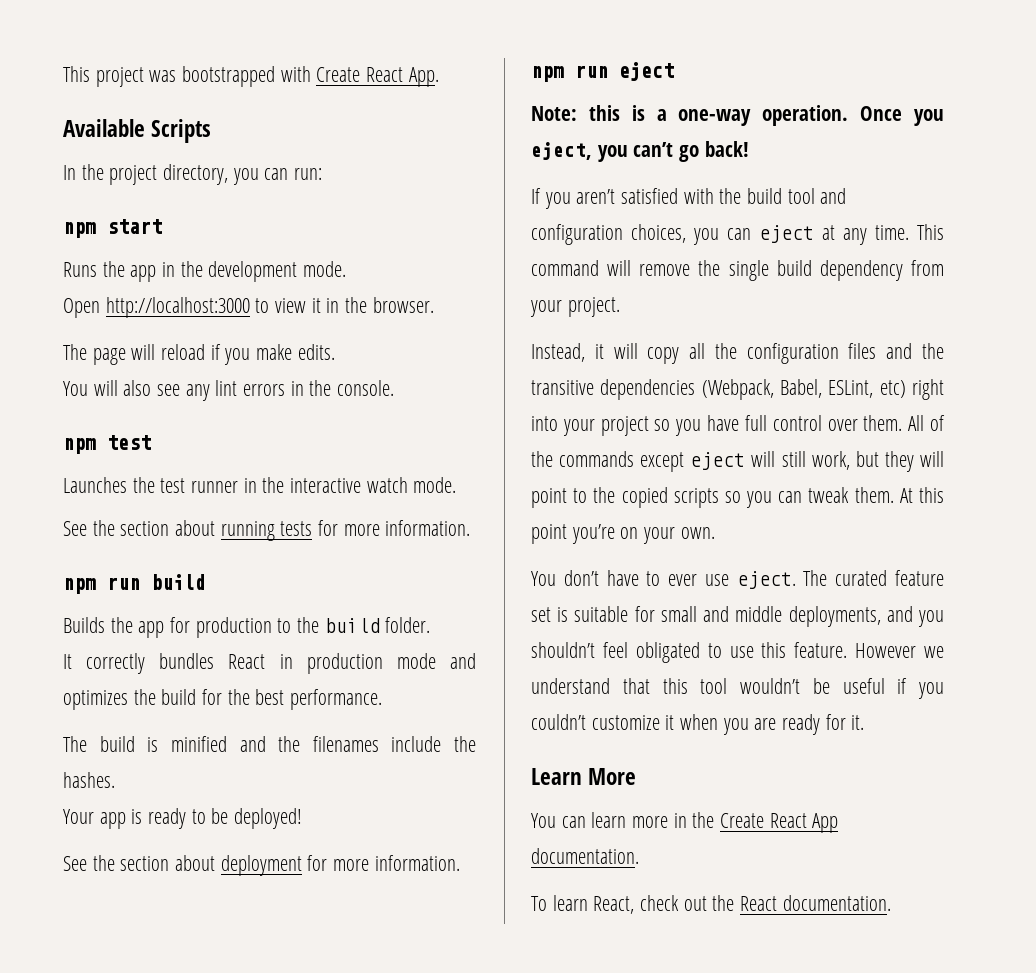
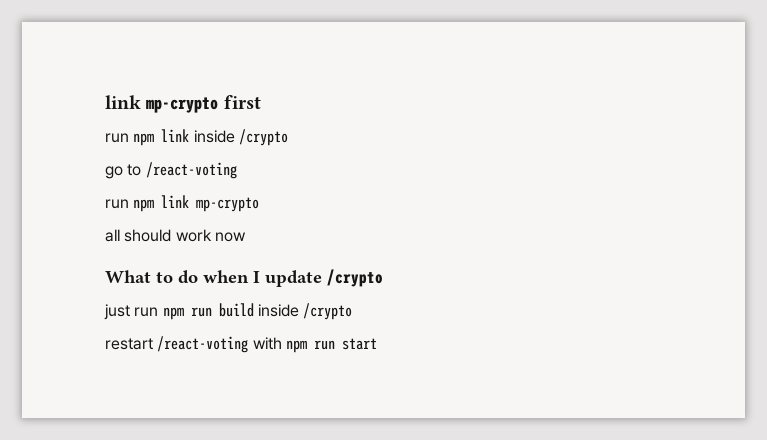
[63,66,439,87] [63,119,212,143] [63,164,323,185] [63,219,162,238] [63,261,347,282] [63,297,434,318] [63,344,335,365] [63,380,395,401] [63,435,151,454] [63,477,457,493] [63,520,471,541] [63,574,206,594] [63,617,431,638] [63,653,476,674] [63,689,383,710] [63,736,476,752] [63,772,115,788] [63,808,303,829] [63,855,460,876] [531,62,674,82] [531,105,944,126] [531,141,749,162] [531,188,847,209] [531,224,944,245] [531,260,944,281] [530,297,620,317] [531,343,944,364] [531,379,944,400] [531,415,945,436] [531,451,944,472] [531,487,944,508] [531,524,715,544] [531,570,944,589] [531,606,944,627] [531,642,944,663] [531,678,944,699] [531,714,865,735] [531,768,637,785] [531,812,839,833] [531,848,639,864] [531,895,891,914] This project was bootstrapped with Create React App. // Available Scripts // In the project directory, you can run: // npm start // Runs the app in the development mode. // Open http://localhost:3000 to view it in the browser. // The page will reload if you make edits. // You will also see any lint errors in the console. // npm test // Launches the test runner in the interactive watch mode. // See the section about running tests for more information. // npm run build // Builds the app for production to the build folder. // It correctly bundles React in production mode and optimizes the build for the best performance. // The build is minified and the filenames include the hashes. // Your app is ready to be deployed! // See the section about deployment for more information. // npm run eject // Note: this is a one-way operation. Once you eject, you can’t go back! // If you aren’t satisfied with the build tool and configuration choices, you can eject at any time. This command will remove the single build dependency from your project. // Instead, it will copy all the configuration files and the transitive dependencies (Webpack, Babel, ESLint, etc) right into your project so you have full control over them. All of the commands except eject will still work, but they will point to the copied scripts so you can tweak them. At this point you’re on your own. // You don’t have to ever use eject. The curated feature set is suitable for small and middle deployments, and you shouldn’t feel obligated to use this feature. However we understand that this tool wouldn’t be useful if you couldn’t customize it when you are ready for it. // Learn More // You can learn more in the Create React App documentation. // To learn React, check out the React documentation. -> [105,95,261,113] [105,129,288,146] [105,162,237,179] [105,195,260,212] [105,229,246,242] [105,269,383,287] [104,303,353,320] [105,336,377,353] link mp-crypto first // run npm link inside /crypto // go to /react-voting // run npm link mp-crypto // all should work now // What to do when I update /crypto // just run npm run build inside /crypto // restart /react-voting with npm run start

